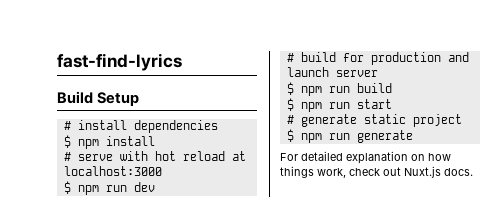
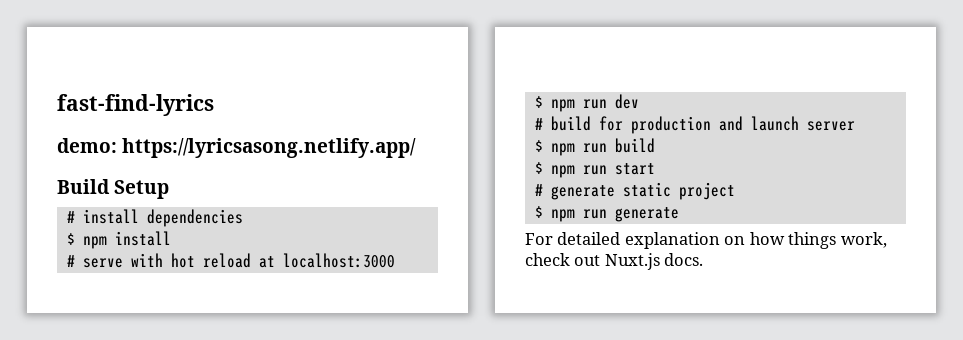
(182, 62) none -> [57,138,417,158] // demo: https://lyricsasong.netlify.app/

